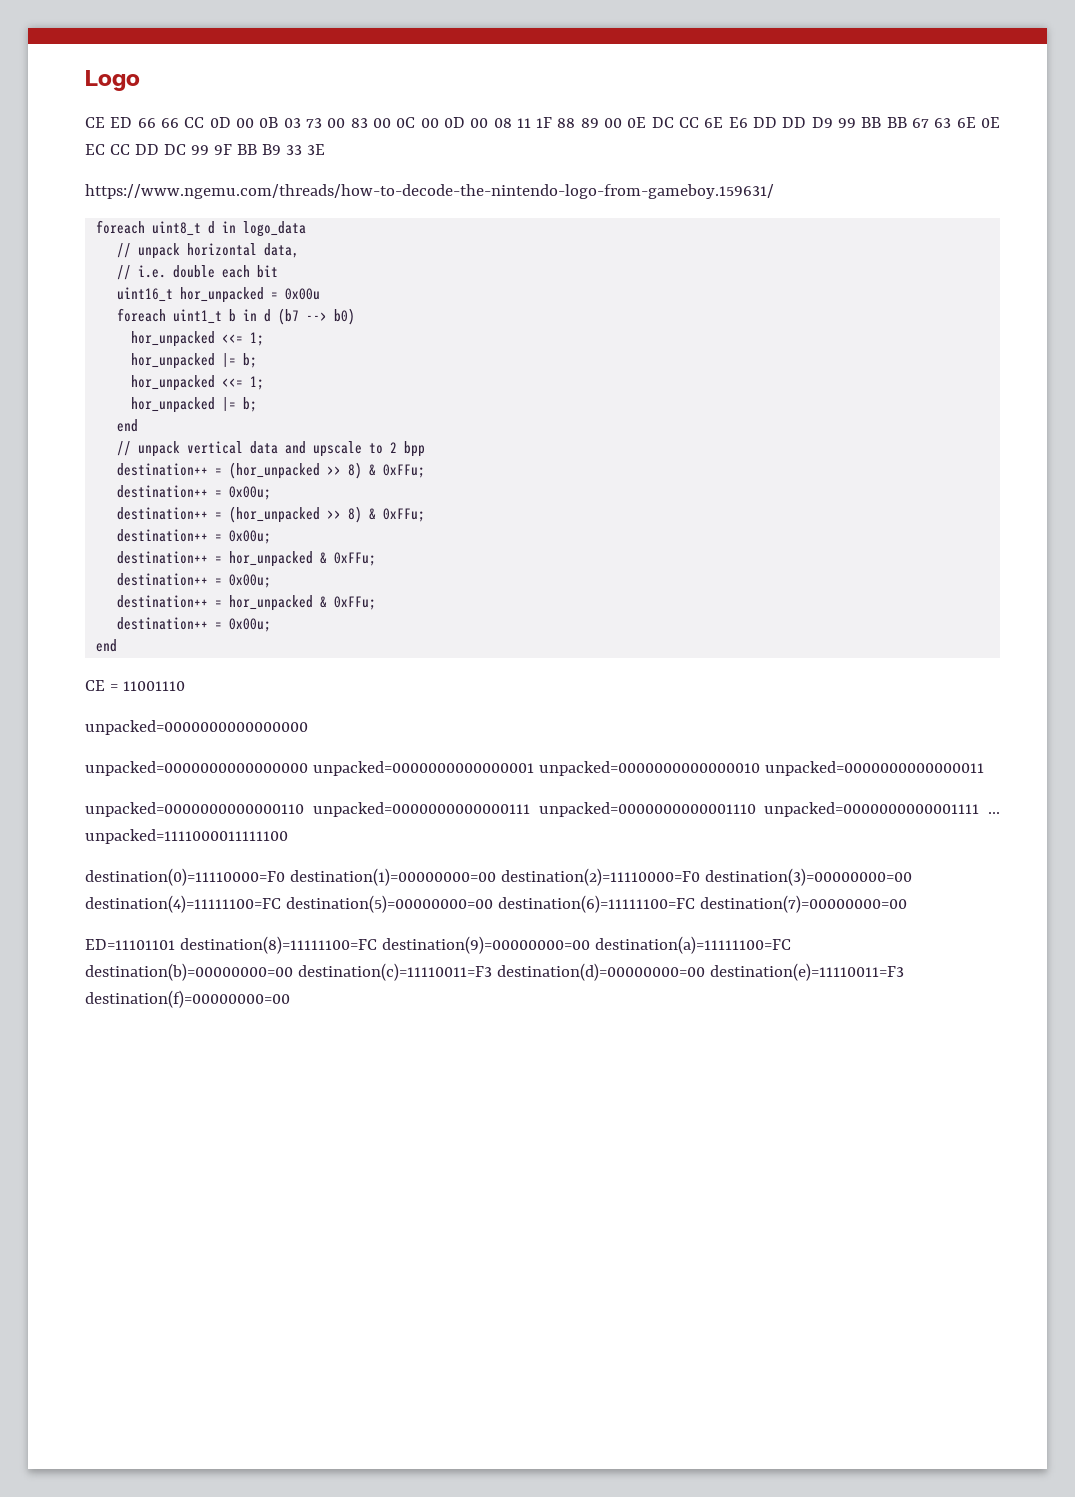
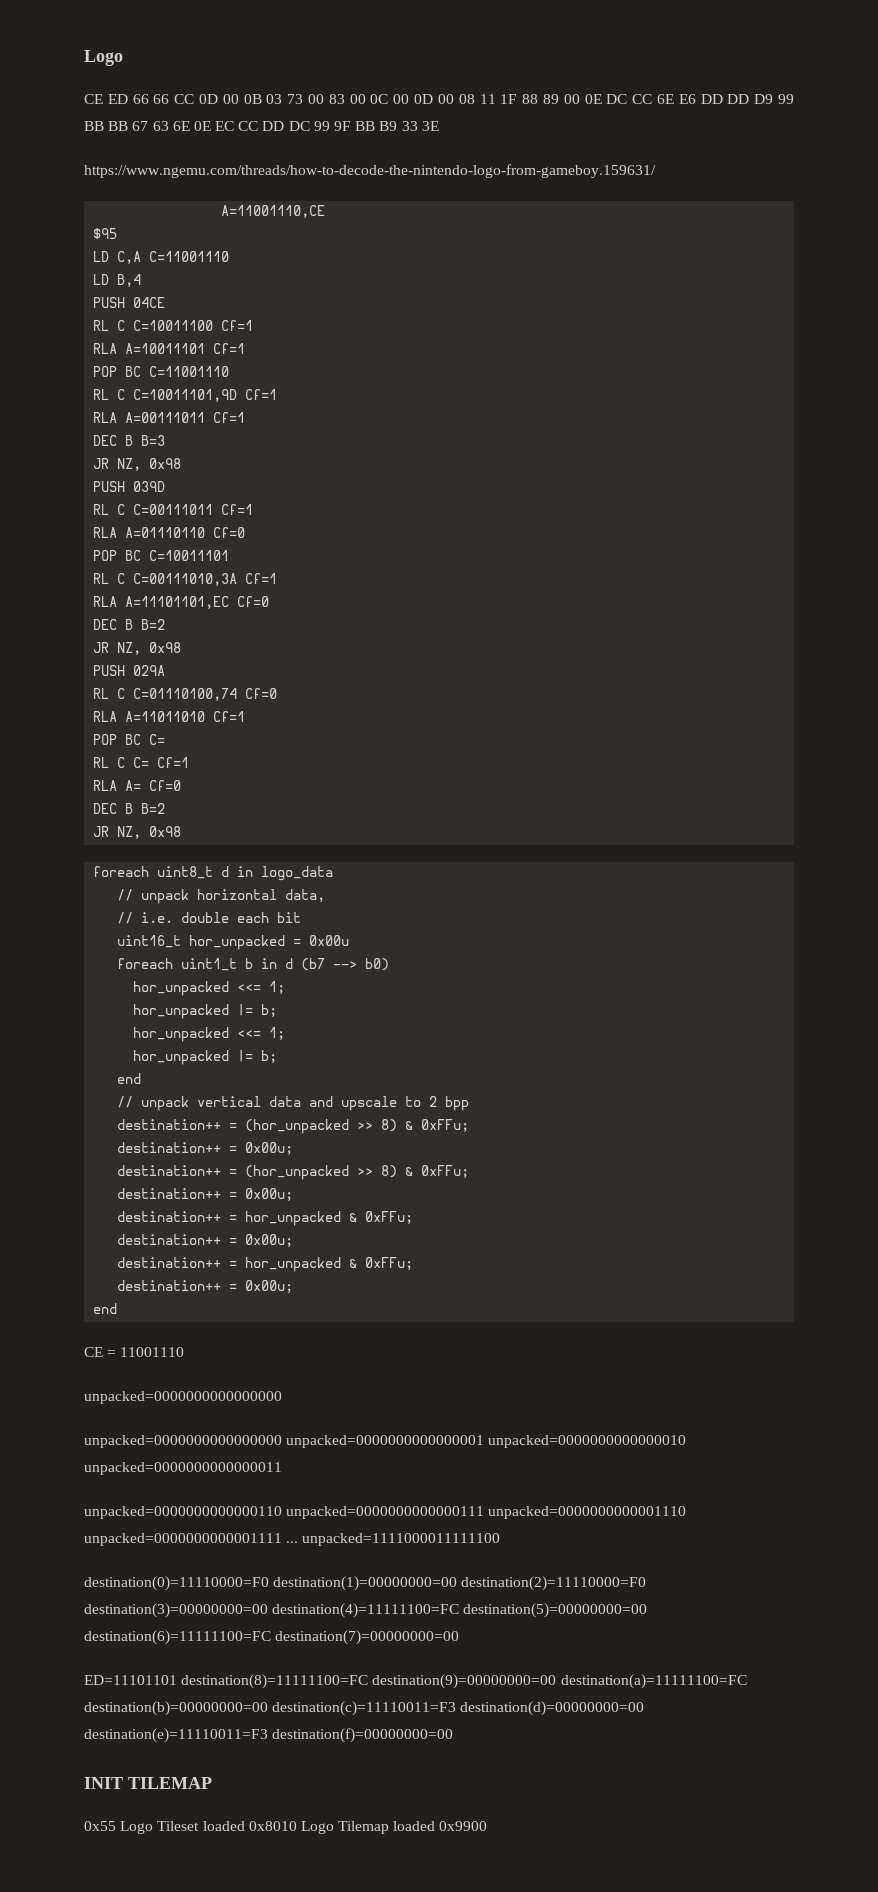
(774, 191) none -> [221,205,326,218] [93,228,118,239] [93,251,230,264] [93,274,142,287] [93,297,166,308] [93,320,254,331] [93,343,246,354] [93,366,230,377] [93,389,278,402] [93,412,246,423] [93,435,166,446] [93,458,182,471] [93,481,166,492] [93,504,254,515] [93,527,246,538] [93,550,230,561] [93,573,278,586] [93,596,270,609] [93,619,166,630] [93,642,182,655] [93,665,166,676] [93,688,278,701] [93,711,246,722] [93,734,166,745] [93,757,190,768] [93,780,182,791] [93,803,166,814] [93,826,182,839] // A=11001110,CE // $95 // LD C,A C=11001110 // LD B,4 // PUSH 04CE // RL C C=10011100 Cf=1 // RLA A=10011101 Cf=1 // POP BC C=11001110 // RL C C=10011101,9D Cf=1 // RLA A=00111011 Cf=1 // DEC B B=3 // JR NZ, 0x98 // PUSH 039D // RL C C=00111011 Cf=1 // RLA A=01110110 Cf=0 // POP BC C=10011101 // RL C C=00111010,3A Cf=1 // RLA A=11101101,EC Cf=0 // DEC B B=2 // JR NZ, 0x98 // PUSH 029A // RL C C=01110100,74 Cf=0 // RLA A=11011010 Cf=1 // POP BC C= // RL C C= Cf=1 // RLA A= Cf=0 // DEC B B=2 // JR NZ, 0x98
(290, 999) none -> [84,1777,212,1789] [84,1821,488,1834] // INIT TILEMAP // 0x55 Logo Tileset loaded 0x8010 Logo Tilemap loaded 0x9900

